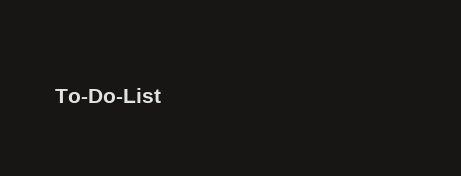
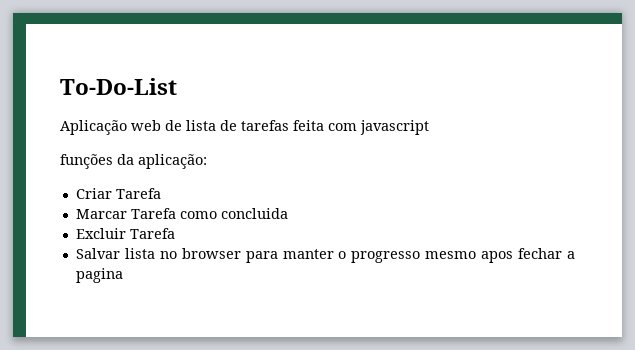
(161, 95) none -> [60,120,429,135] [60,154,207,169] [75,188,161,199] [75,208,288,219] [75,228,175,239] [75,248,576,263] [75,268,123,283] // Aplicação web de lista de tarefas feita com javascript // funções da aplicação: // Criar Tarefa // Marcar Tarefa como concluida // Excluir Tarefa // Salvar lista no browser para manter o progresso mesmo apos fechar a pagina

